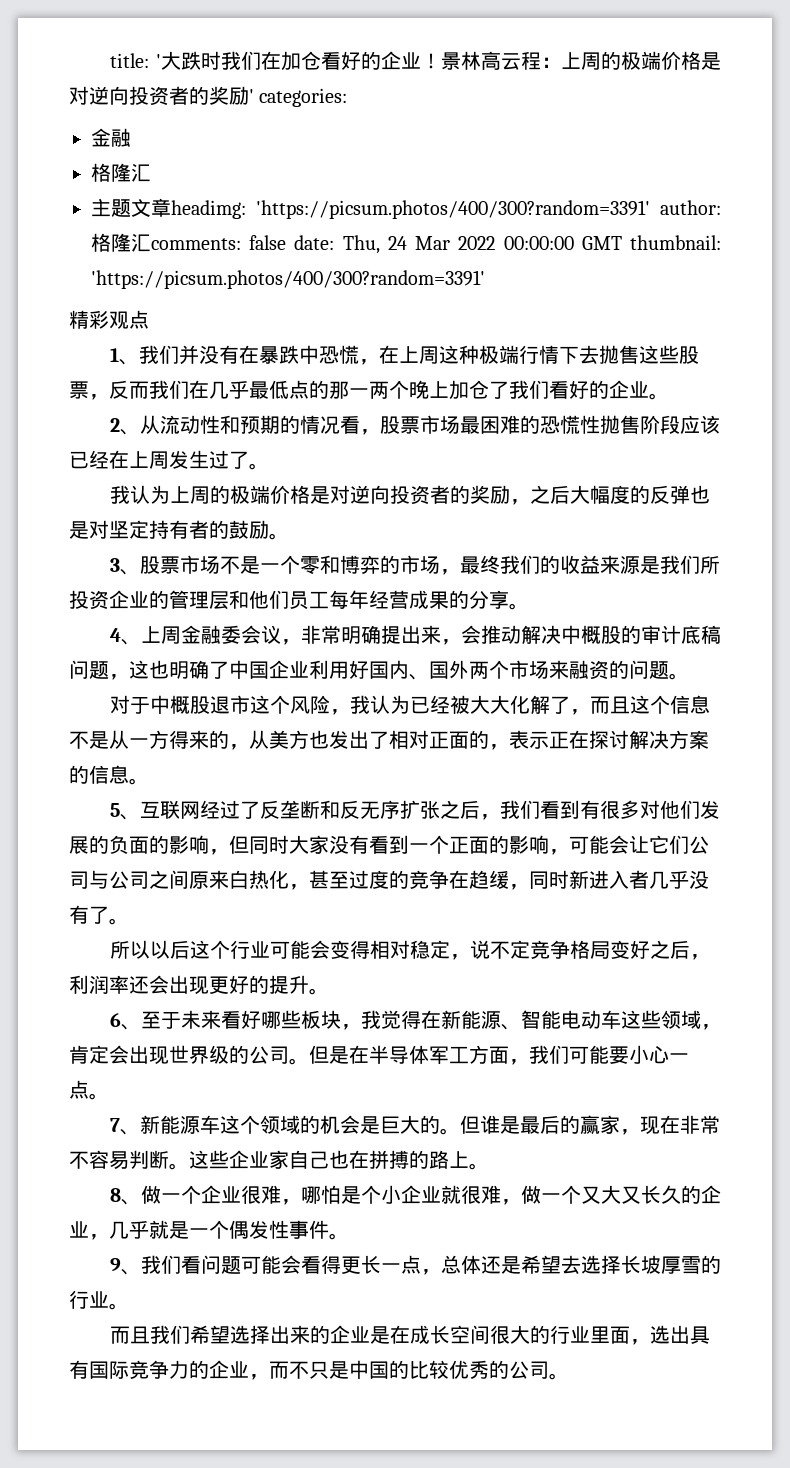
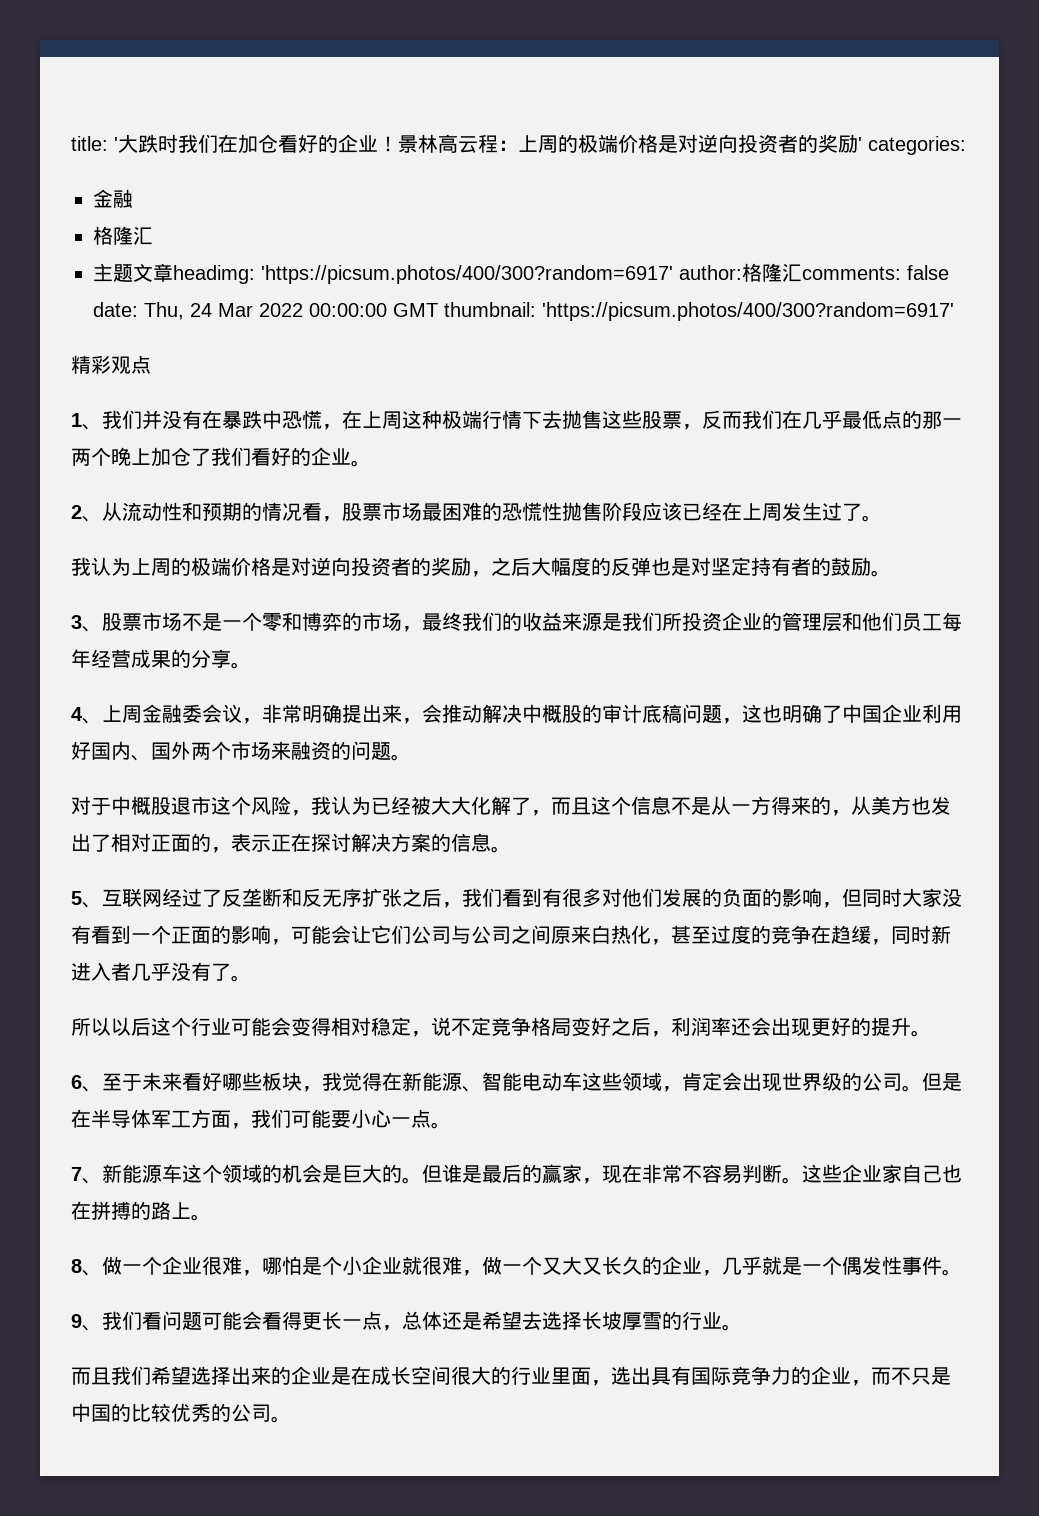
[256,200,650,219] 'https://picsum.photos/400/300?random=3391' -> [261,265,673,284] 'https://picsum.photos/400/300?random=6917'
[91,270,485,289] 'https://picsum.photos/400/300?random=3391' -> [542,302,954,321] 'https://picsum.photos/400/300?random=6917'

